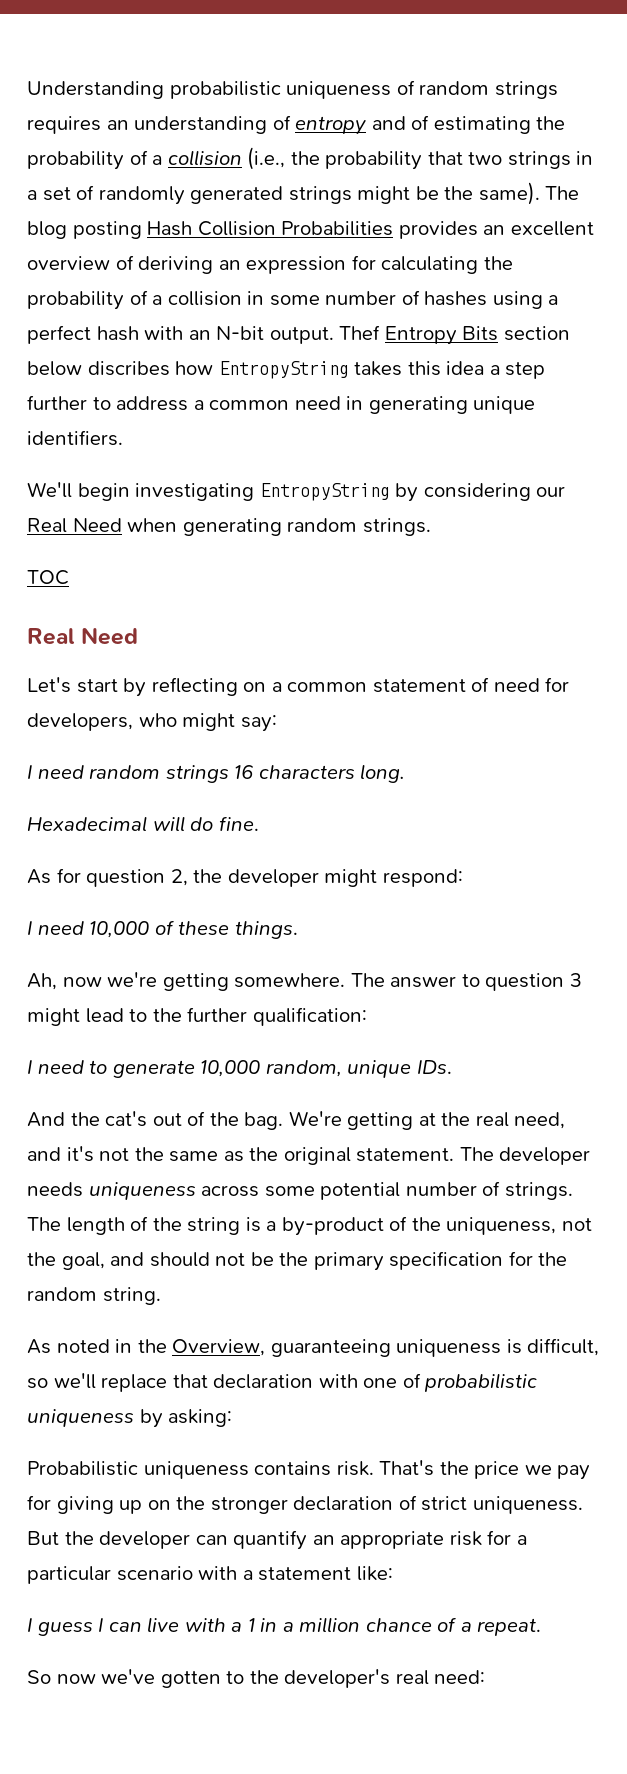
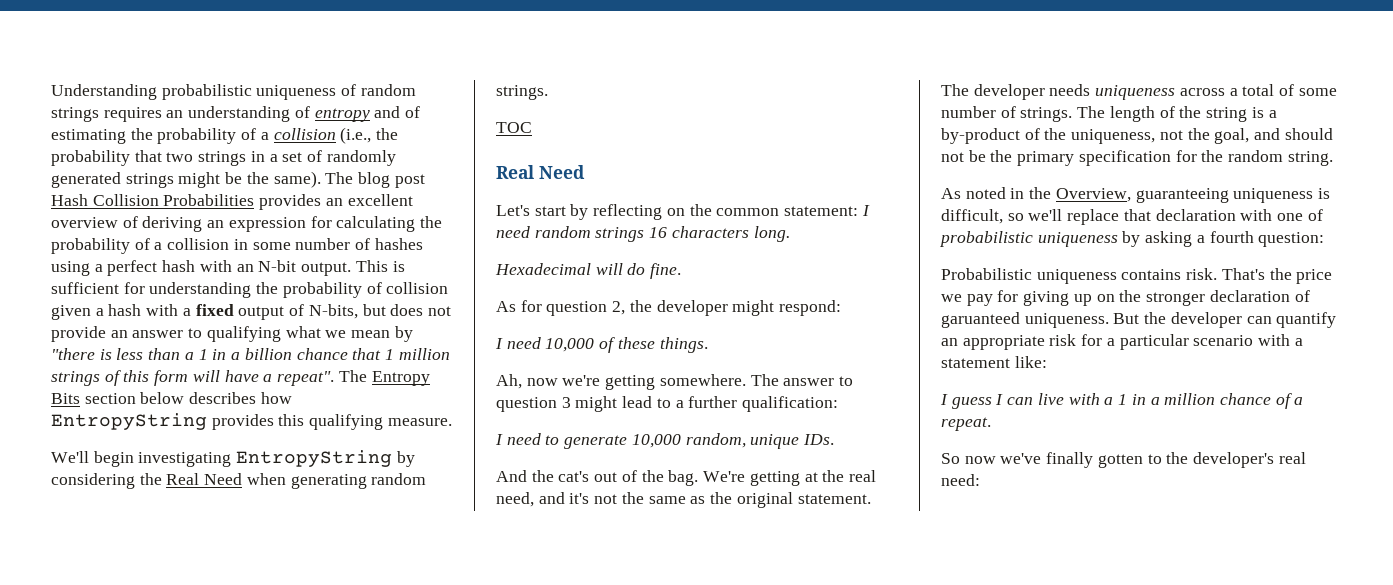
[72,221,142,239] posting -> [394,174,425,188] post
[339,325,381,340] Thef -> [355,260,405,272] [51,282,449,298] [51,304,451,320] [51,326,413,342] [51,348,450,360] [51,370,367,386] This is sufficient for understanding the probability of collision given a hash with a fixed output of N-bits, but does not provide an answer to qualifying what we mean by "there is less than a 1 in a billion chance that 1 million strings of this form will have a repeat". The
[87,361,170,376] discribes -> [189,392,257,404] describes
[354,361,546,379] [27,395,536,414] [27,430,123,446] takes this idea a step further to address a common need in generating unique identifiers. -> [211,414,452,430] provides this qualifying measure.
[536,486,566,497] our -> [139,473,162,485] the
[271,677,570,693] [27,713,277,732] a common statement of need for developers, who might say: // -> [689,204,859,216] the common statement:
[152,1008,182,1022] the -> [675,400,684,408] a
[264,1182,401,1200] some potential -> [1229,84,1337,96] a total of some
[168,1409,233,1427] asking: -> [1145,231,1325,247] asking a fourth question:
[421,1496,468,1511] strict -> [941,312,1020,328] garuanteed
(156, 1676) none -> [1046,452,1094,468] finally

